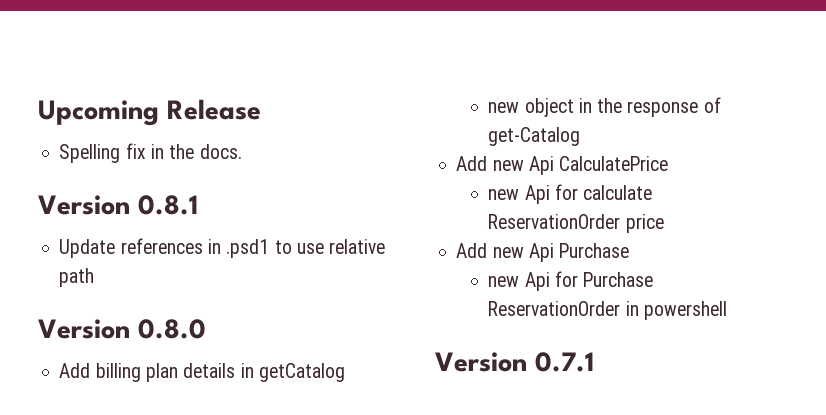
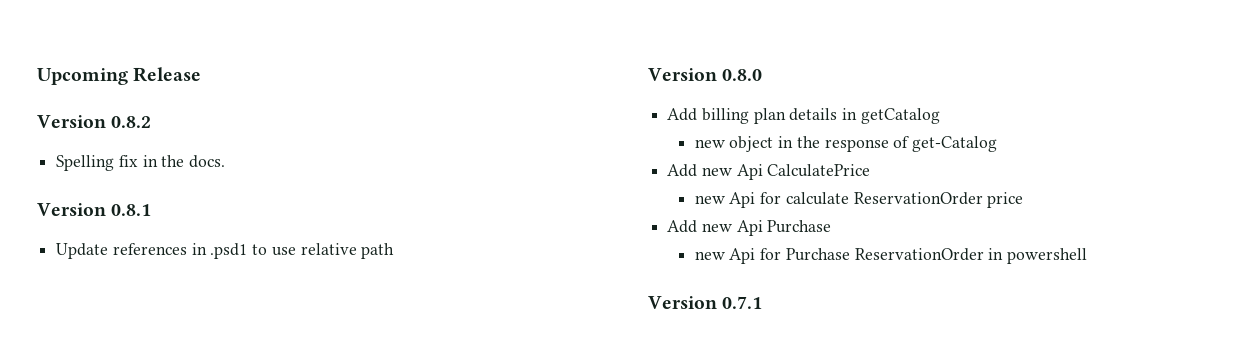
(261, 109) none -> [37,115,152,128] // Version 0.8.2

